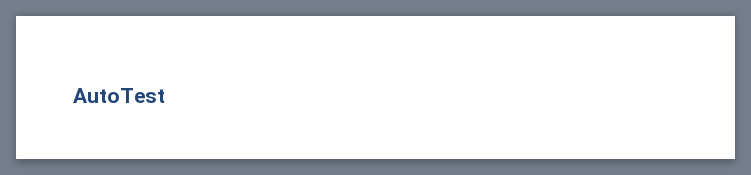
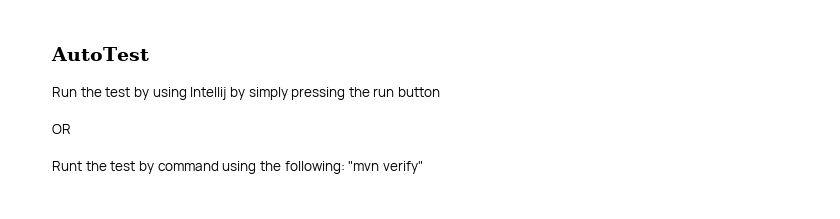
(165, 95) none -> [52,87,441,100] [52,124,71,134] [52,161,423,174] // Run the test by using Intellij by simply pressing the run button // OR // Runt the test by command using the following: "mvn verify"

